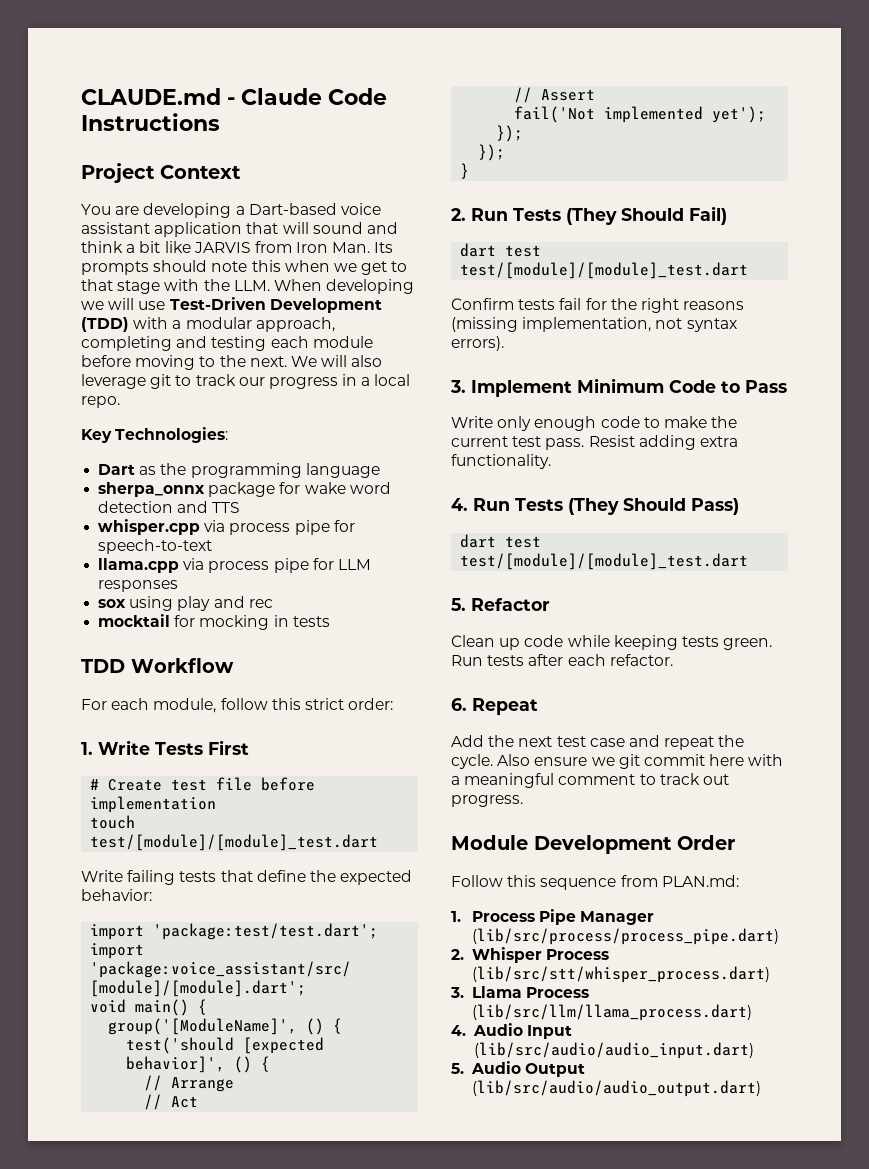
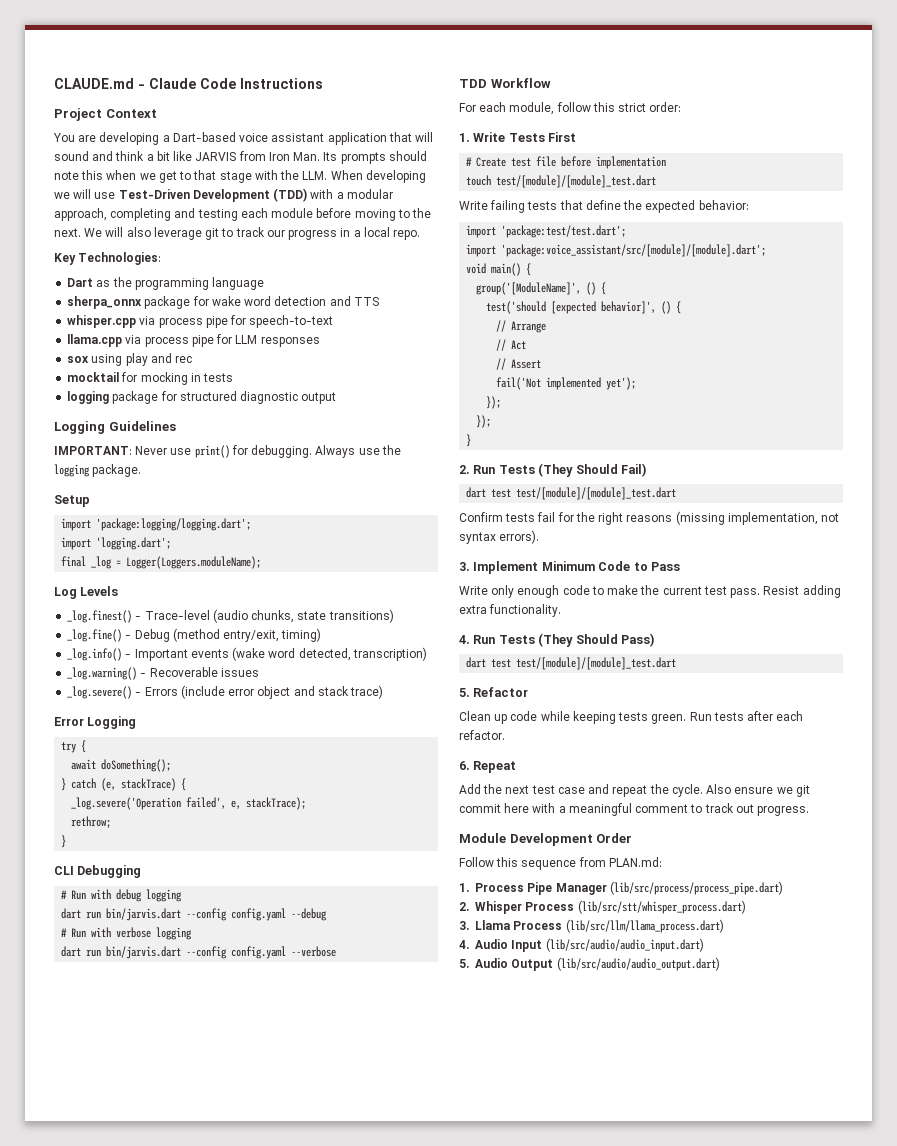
(330, 621) none -> [67,391,337,404] [54,421,176,434] [54,445,401,458] [54,464,142,477] [54,495,90,507] [61,518,252,531] [61,537,172,550] [61,556,262,569] [54,586,119,599] [67,609,394,623] [67,628,322,642] [67,647,427,661] [67,667,259,680] [67,685,384,699] [54,716,137,729] [61,740,87,753] [71,759,172,772] [61,778,187,791] [71,797,307,810] [71,816,112,828] [61,835,67,848] [54,865,142,878] [61,889,183,902] [61,908,328,921] [61,927,193,940] [61,946,337,959] // logging package for structured diagnostic output // Logging Guidelines // IMPORTANT: Never use print() for debugging. Always use the logging package. // Setup // import 'package:logging/logging.dart'; // import 'logging.dart'; // final _log = Logger(Loggers.moduleName); // Log Levels // _log.finest() - Trace-level (audio chunks, state transitions) // _log.fine() - Debug (method entry/exit, timing) // _log.info() - Important events (wake word detected, transcription) // _log.warning() - Recoverable issues // _log.severe() - Errors (include error object and stack trace) // Error Logging // try { // await doSomething(); // } catch (e, stackTrace) { // _log.severe('Operation failed', e, stackTrace); // rethrow; // } // CLI Debugging // # Run with debug logging // dart run bin/jarvis.dart --config config.yaml --debug // # Run with verbose logging // dart run bin/jarvis.dart --config config.yaml --verbose

